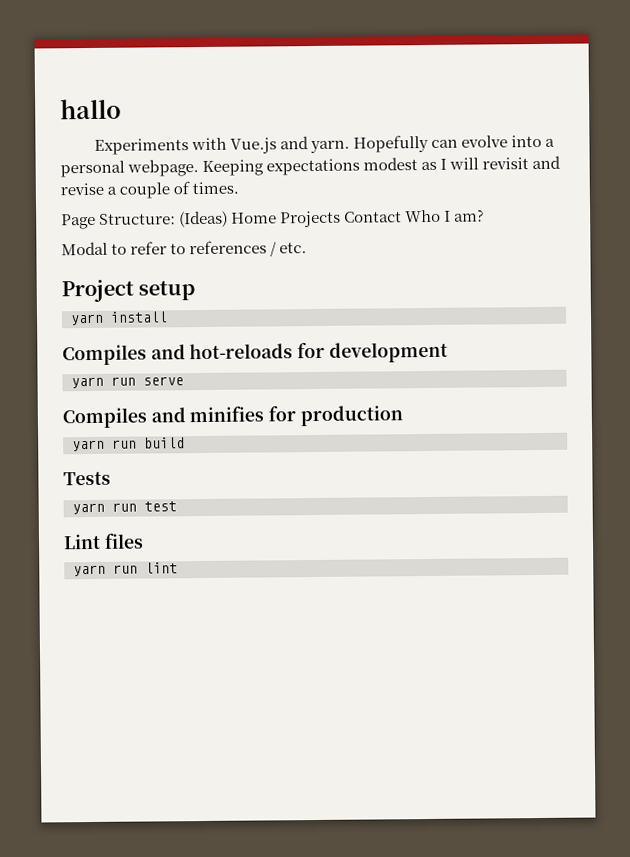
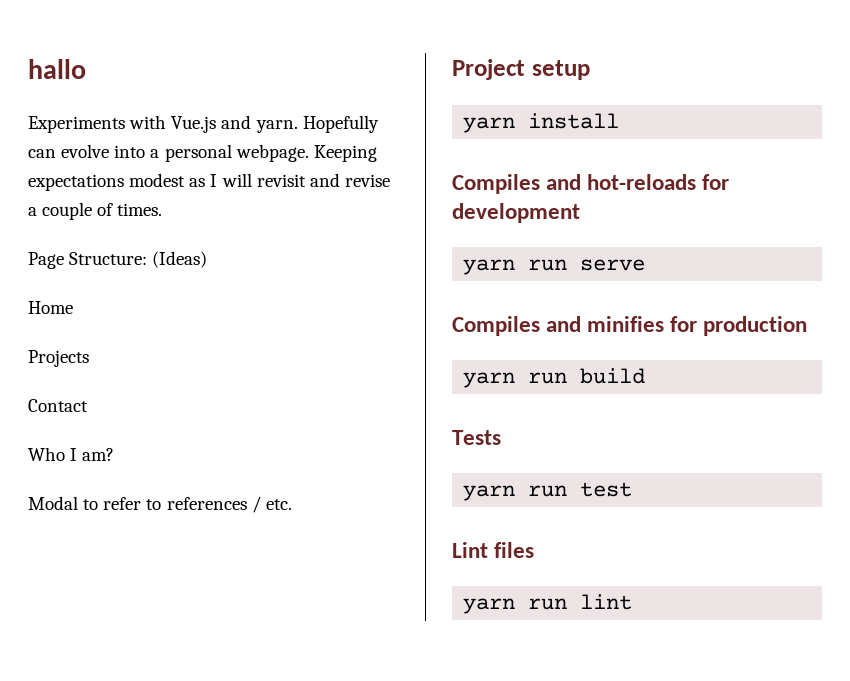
(229, 219) none -> (208, 259) //
(278, 218) none -> (73, 307) //
(342, 219) none -> (89, 358) //
(403, 217) none -> (88, 405) //

